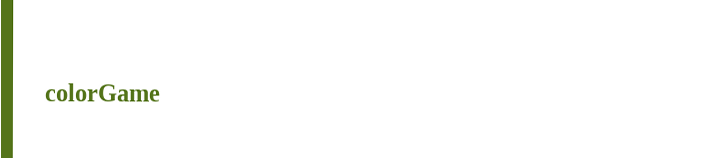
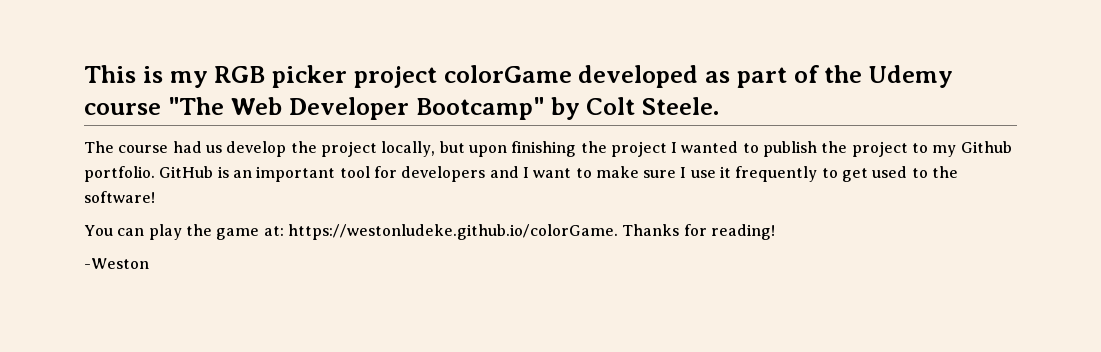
[44,83,160,102] colorGame -> [84,65,953,88] [84,97,720,120] [84,141,1012,157] [84,166,959,182] [84,191,155,203] [84,224,775,240] [84,258,149,269] This is my RGB picker project colorGame developed as part of the Udemy course "The Web Developer Bootcamp" by Colt Steele. // The course had us develop the project locally, but upon finishing the project I wanted to publish the project to my Github portfolio. GitHub is an important tool for developers and I want to make sure I use it frequently to get used to the software! // You can play the game at: https://westonludeke.github.io/colorGame. Thanks for reading! // -Weston

